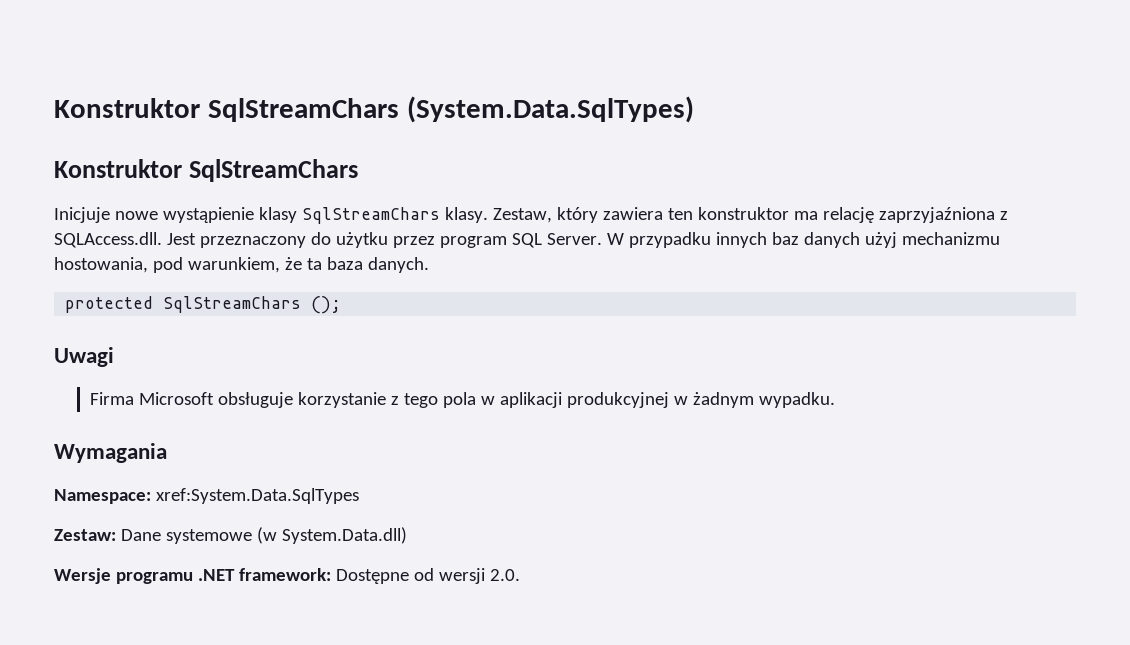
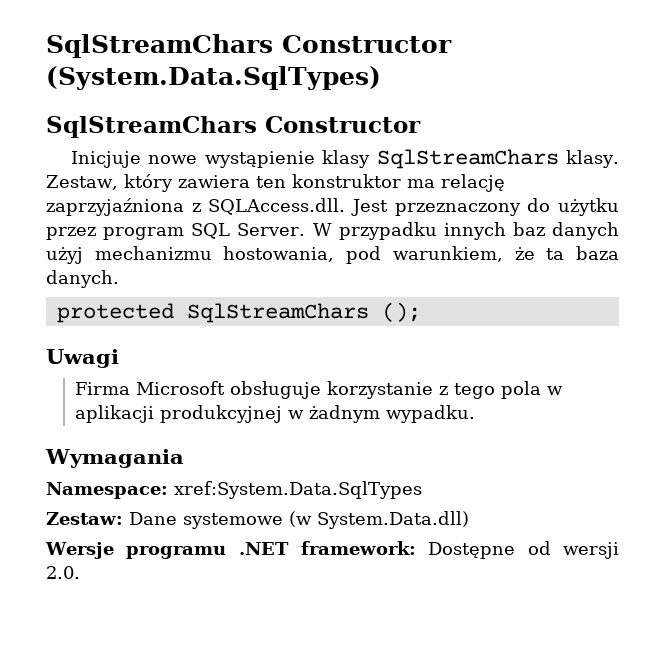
[54,98,399,122] Konstruktor SqlStreamChars -> [46,34,452,58] SqlStreamChars Constructor
[54,159,359,182] Konstruktor SqlStreamChars -> [46,116,421,138] SqlStreamChars Constructor

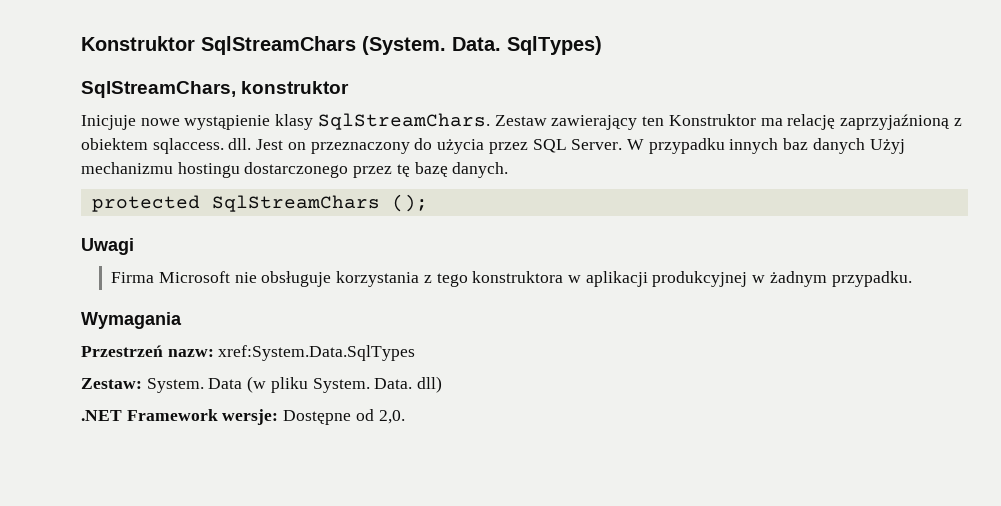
[46,34,452,58] [46,66,381,90] [46,116,421,138] [71,149,620,169] [46,174,505,192] [46,198,619,216] [46,227,185,240] SqlStreamChars Constructor (System.Data.SqlTypes) // SqlStreamChars Constructor // Inicjuje nowe wystąpienie klasy SqlStreamChars klasy. Zestaw, który zawiera ten konstruktor ma relację zaprzyjaźniona z SQLAccess.dll. Jest przeznaczony do użytku przez program -> [81,36,602,55] [81,81,350,98] [81,113,962,130] [81,138,528,154] Konstruktor SqlStreamChars (System. Data. SqlTypes) // SqlStreamChars, konstruktor // Inicjuje nowe wystąpienie klasy SqlStreamChars. Zestaw zawierający ten Konstruktor ma relację zaprzyjaźnioną z obiektem sqlaccess. dll. Jest on przeznaczony do użycia przez
[46,246,619,264] użyj mechanizmu hostowania, pod warunkiem, że ta baza -> [869,139,905,154] [81,162,448,178] Użyj mechanizmu hostingu dostarczonego przez tę bazę
[230,381,434,399] obsługuje korzystanie -> [234,271,420,287] nie obsługuje korzystania
[501,381,542,399] pola -> [472,271,564,283] konstruktora
[386,405,476,423] wypadku. -> [831,271,912,287] przypadku.
[46,482,168,499] Namespace: -> [81,345,214,357] Przestrzeń nazw:
[129,511,469,529] [45,541,619,559] [46,566,80,579] Dane systemowe (w System.Data.dll) // Wersje programu .NET framework: Dostępne od wersji 2.0. -> [146,376,443,393] [81,409,405,425] System. Data (w pliku System. Data. dll) // .NET Framework wersje: Dostępne od 2,0.

